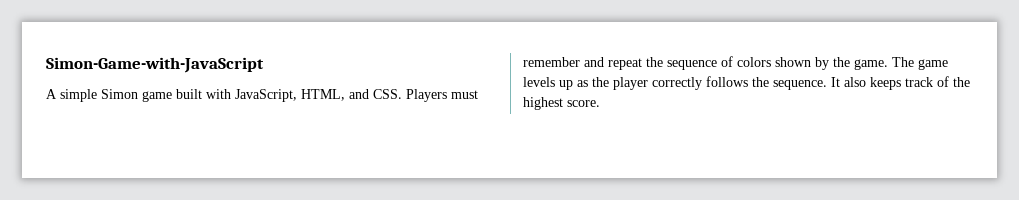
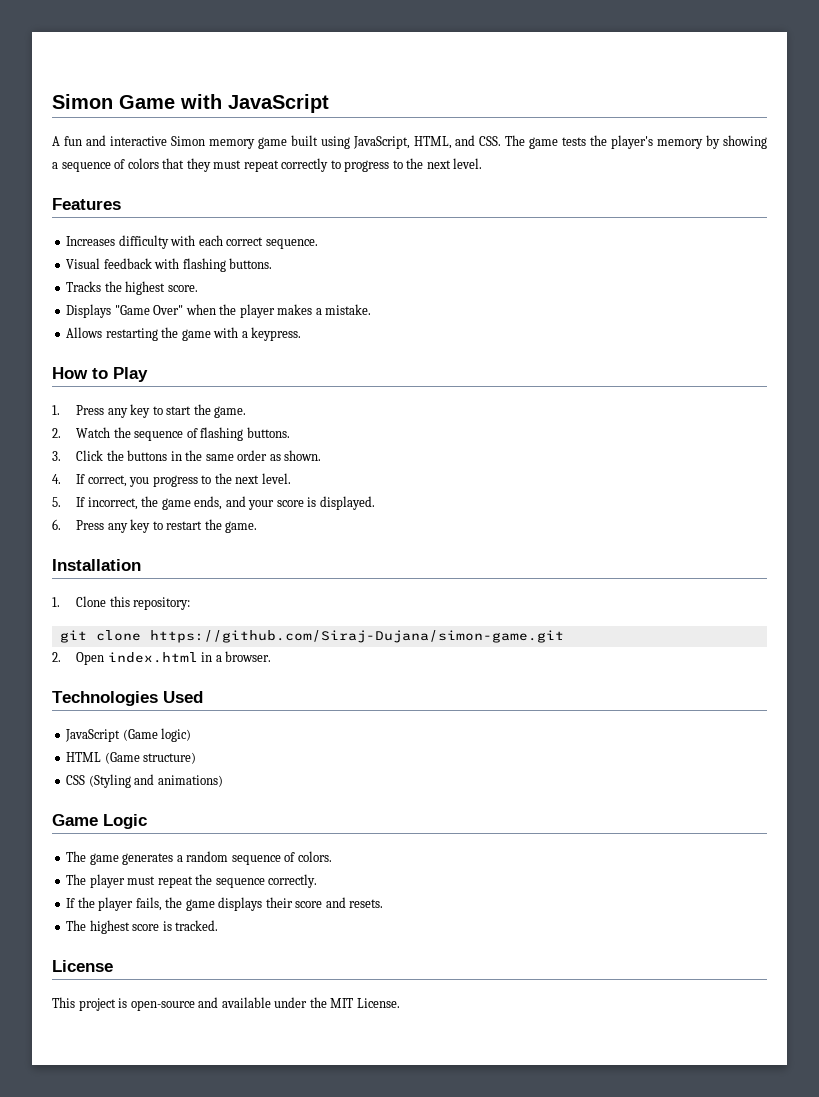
[46,57,264,73] [46,89,138,102] Simon-Game-with-JavaScript // A simple Simon -> [52,94,329,113] [52,135,255,149] Simon Game with JavaScript // A fun and interactive Simon memory
[206,89,231,99] with -> [320,136,350,149] using
[406,89,478,102] [523,56,948,70] [523,76,970,90] [523,97,600,110] Players must remember and repeat the sequence of colors shown by the game. The game levels up as the player correctly follows the sequence. It also keeps track of the highest score. -> [505,135,768,149] [52,158,483,172] [52,198,121,210] [66,235,318,249] [66,258,273,272] [66,281,198,295] [66,304,372,318] [66,327,302,341] [52,367,148,382] [52,404,247,418] [52,427,290,441] [52,450,322,461] [52,473,291,487] [52,496,375,510] [52,519,258,533] [52,559,141,571] [52,596,191,610] [59,630,564,643] [52,651,272,665] [52,691,203,706] [65,728,192,742] [66,752,197,764] [66,774,223,788] [52,814,147,829] [66,851,332,865] [66,874,318,888] [66,897,384,911] [66,920,219,934] [52,960,113,972] [52,997,400,1011] The game tests the player's memory by showing a sequence of colors that they must repeat correctly to progress to the next level. // Features // Increases difficulty with each correct sequence. // Visual feedback with flashing buttons. // Tracks the highest score. // Displays "Game Over" when the player makes a mistake. // Allows restarting the game with a keypress. // How to Play // 1. Press any key to start the game. // 2. Watch the sequence of flashing buttons. // 3. Click the buttons in the same order as shown. // 4. If correct, you progress to the next level. // 5. If incorrect, the game ends, and your score is displayed. // 6. Press any key to restart the game. // Installation // 1. Clone this repository: // git clone https://github.com/Siraj-Dujana/simon-game.git // 2. Open index.html in a browser. // Technologies Used // JavaScript (Game logic) // HTML (Game structure) // CSS (Styling and animations) // Game Logic // The game generates a random sequence of colors. // The player must repeat the sequence correctly. // If the player fails, the game displays their score and resets. // The highest score is tracked. // License // This project is open-source and available under the MIT License.

